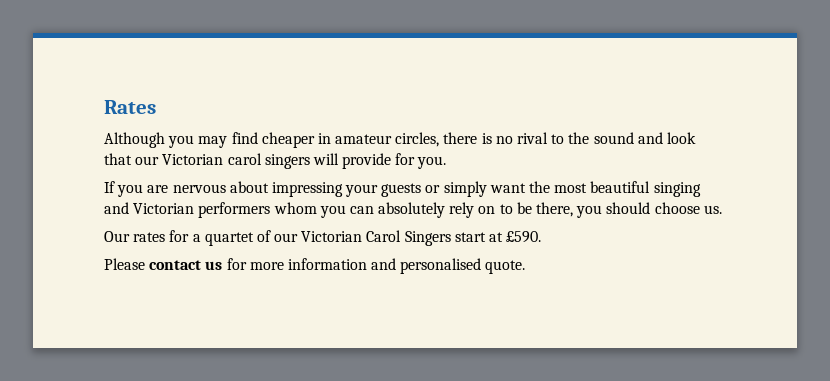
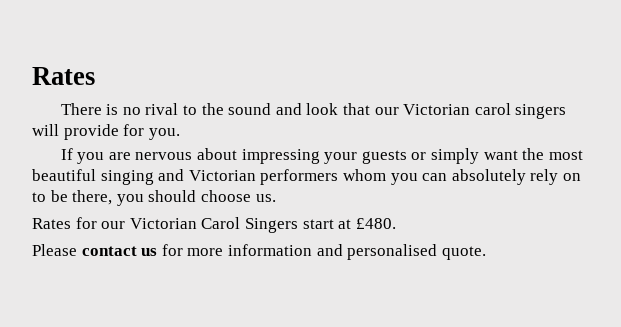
[104,132,478,148] Although you may find cheaper in amateur circles, there -> [60,103,102,115] There
[104,230,271,246] Our rates for a quartet of -> [32,217,97,229] Rates for
[506,231,542,243] £590. -> [355,218,396,229] £480.

